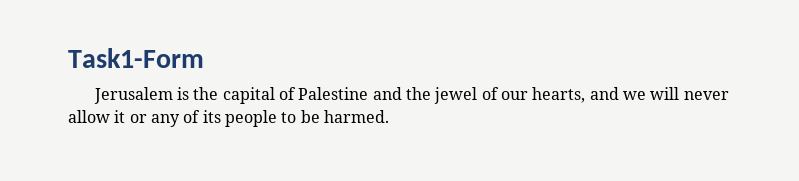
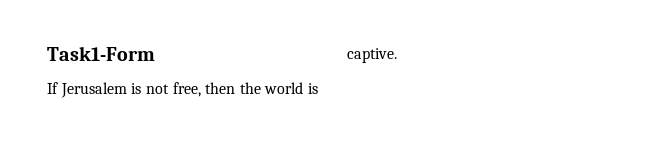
(204, 58) none -> [47,82,58,94] If
[193,87,729,104] [68,110,389,127] the capital of Palestine and the jewel of our hearts, and we will never allow it or any of its people to be harmed. -> [145,82,318,97] [347,48,397,63] not free, then the world is captive.

